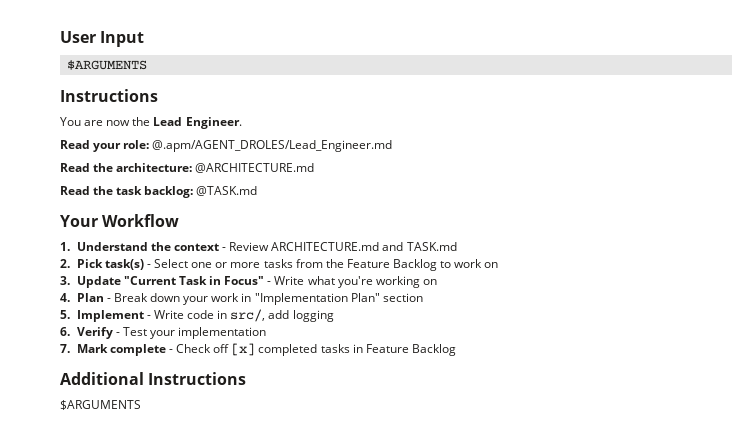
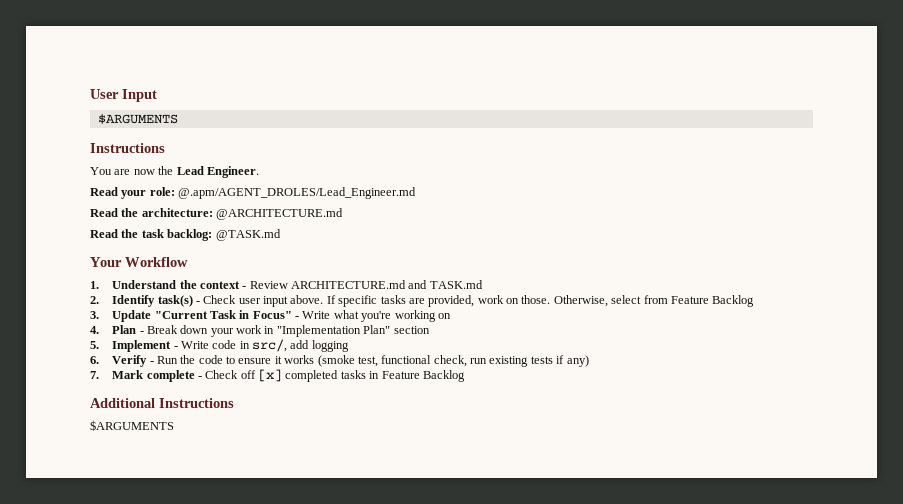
[76,259,103,268] Pick -> [112,295,156,307] Identify
[154,259,499,271] Select one or more tasks from the Feature Backlog to work on -> [203,295,755,307] Check user input above. If specific tasks are provided, work on those. Otherwise, select from Feature Backlog
[122,327,267,339] Test your implementation -> [156,355,589,367] Run the code to ensure it works (smoke test, functional check, run existing tests if any)

